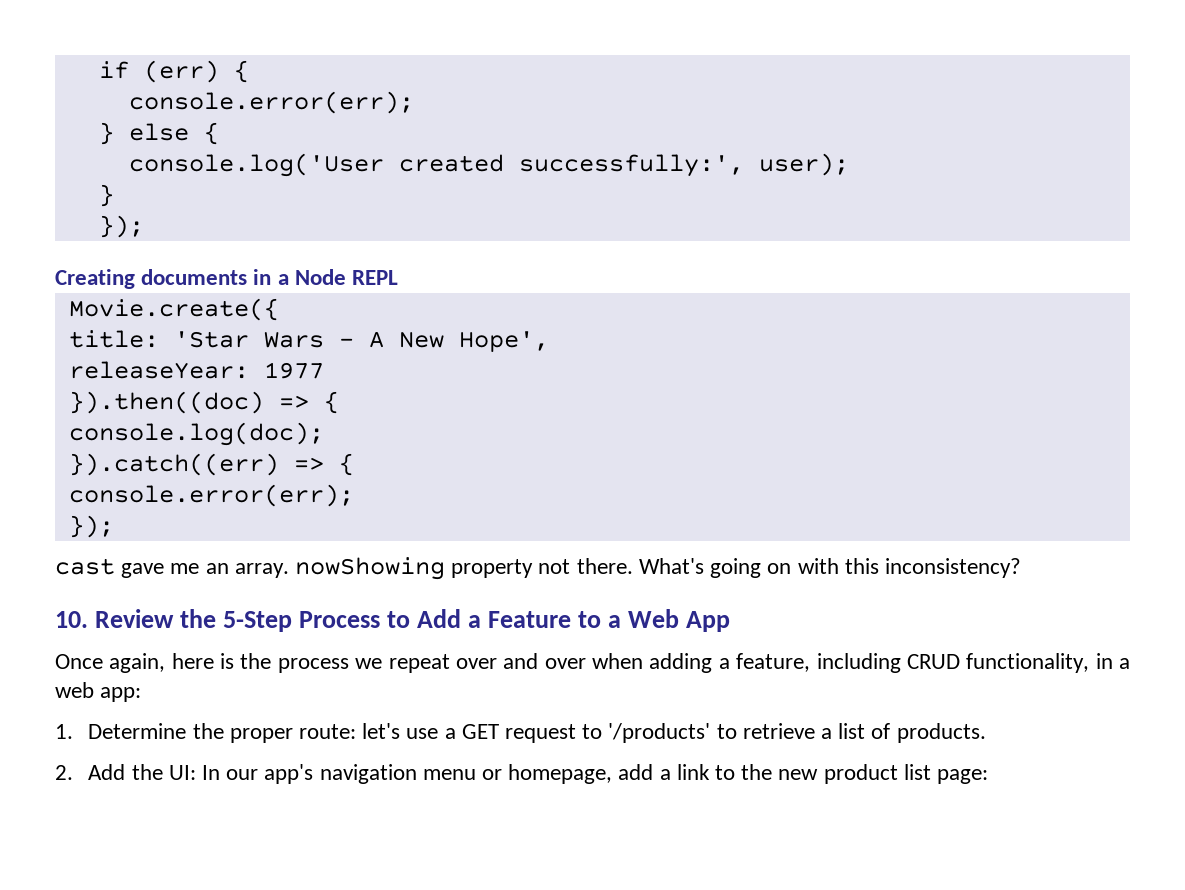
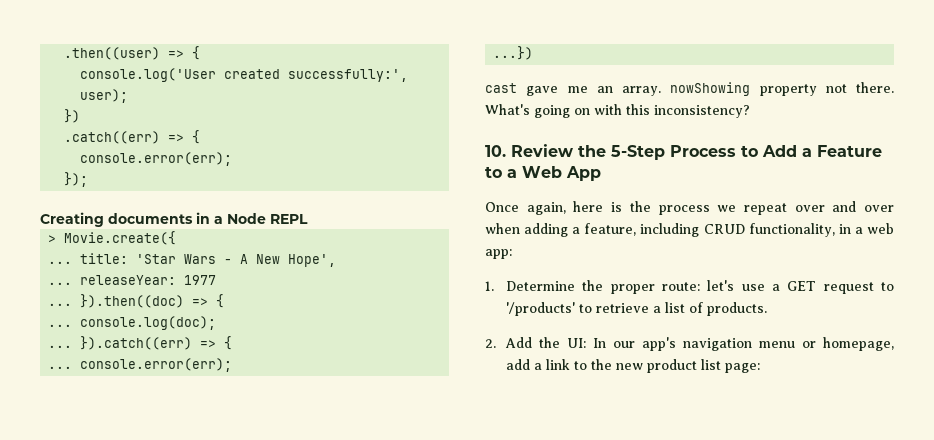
[98,60,249,83] [128,91,414,114] [98,122,189,145] if (err) { // console.error(err); // } else -> [64,47,185,60] .then((user) =>
[98,184,114,207] } -> [64,109,81,123] [64,130,201,144] [80,152,233,166] }) // .catch((err) => { // console.error(err);
(399, 277) none -> [48,235,57,243] >
(279, 309) none -> [48,261,73,264] ...
(549, 341) none -> [48,282,73,285] ...
(324, 370) none -> [48,303,73,306] ...
(339, 402) none -> [48,324,73,327] ...
(324, 434) none -> [48,345,73,348] ...
[68,484,354,507] [68,515,114,538] console.error(err); // }); -> [48,358,233,372] [493,46,534,60] ... console.error(err); // ...})

